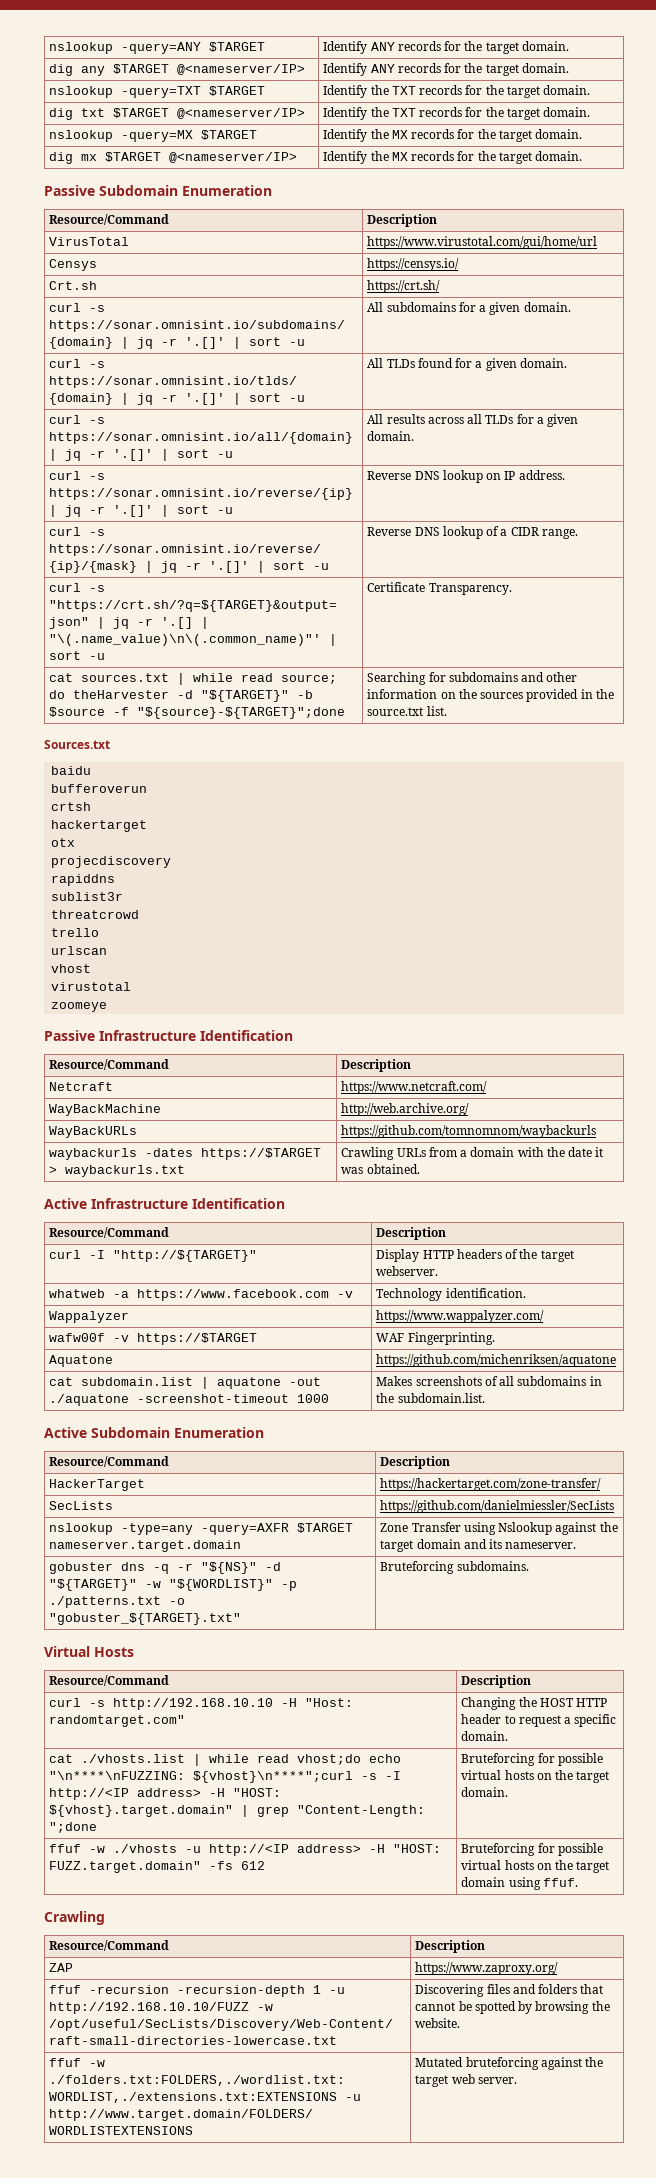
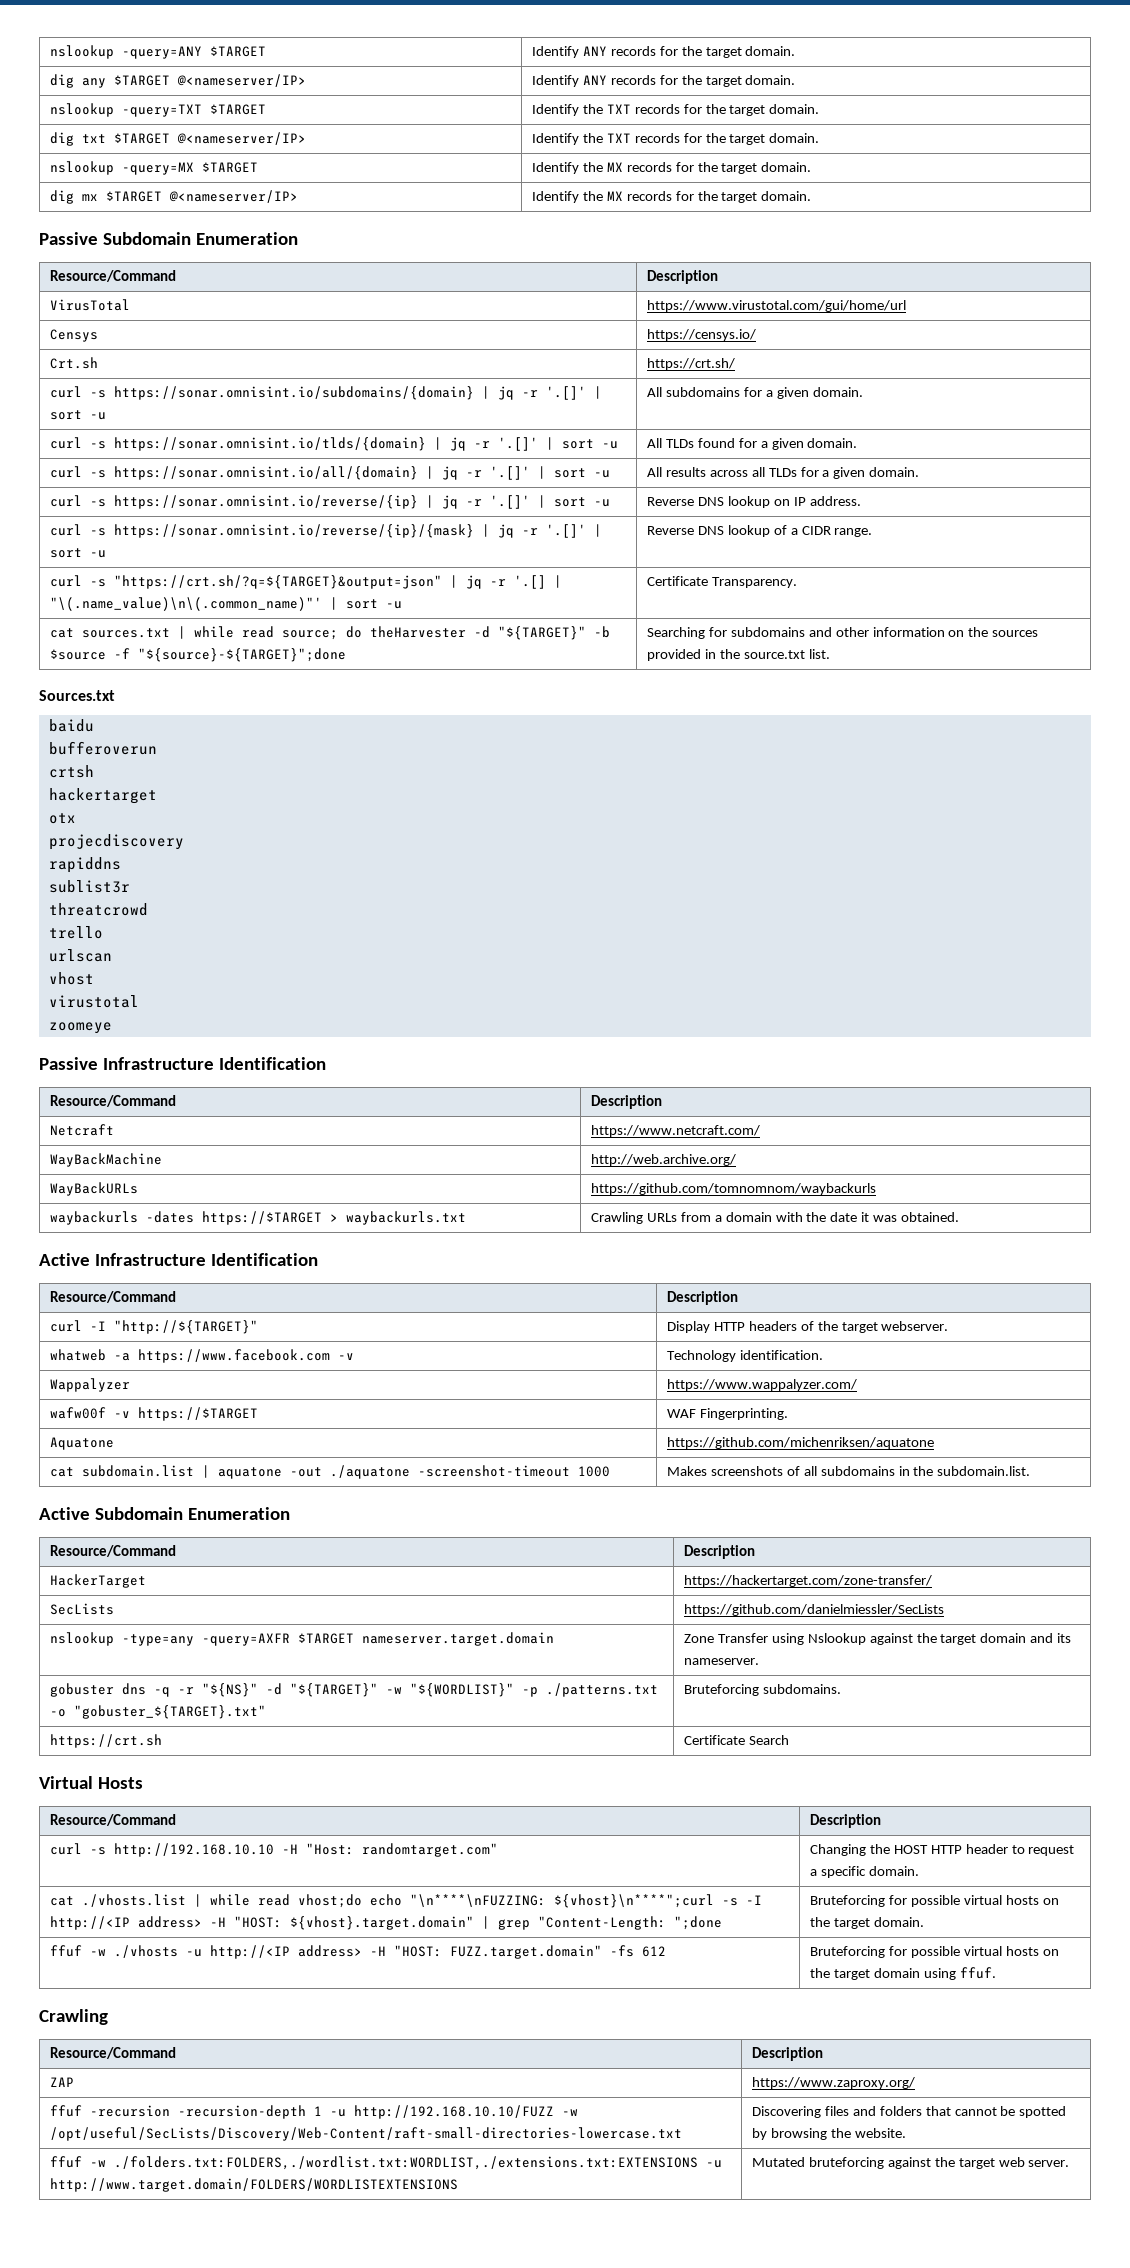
(529, 1566) none -> [49,1734,162,1748] [683,1735,789,1745] // https://crt.sh | Certificate Search

